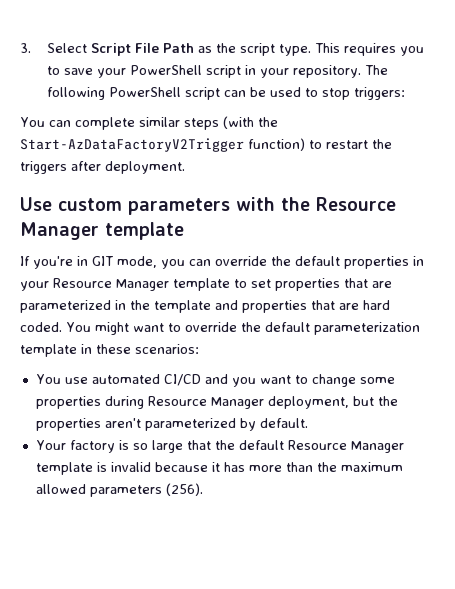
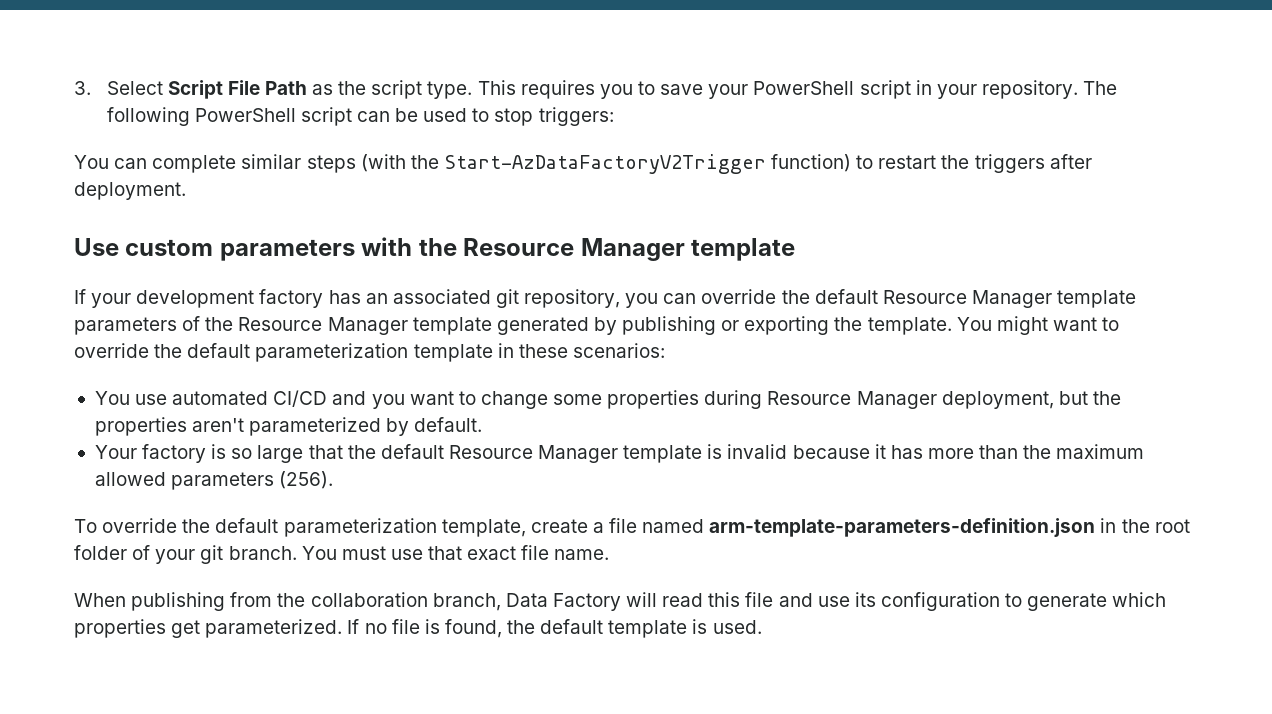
[33,256,157,269] you're in GIT mode, -> [91,289,621,308] your development factory has an associated git repository,
[344,256,424,269] [20,278,392,291] [20,300,390,313] [20,322,62,332] properties in your Resource Manager template to set properties that are parameterized in the template and properties that are hard coded. -> [882,290,1137,308] [74,316,952,335] Resource Manager template parameters of the Resource Manager template generated by publishing or exporting the template.
(203, 489) none -> [74,518,1190,537] [74,545,610,564] [74,592,1167,611] [74,619,762,638] // To override the default parameterization template, create a file named arm-template-parameters-definition.json in the root folder of your git branch. You must use that exact file name. // When publishing from the collaboration branch, Data Factory will read this file and use its configuration to generate which properties get parameterized. If no file is found, the default template is used.

